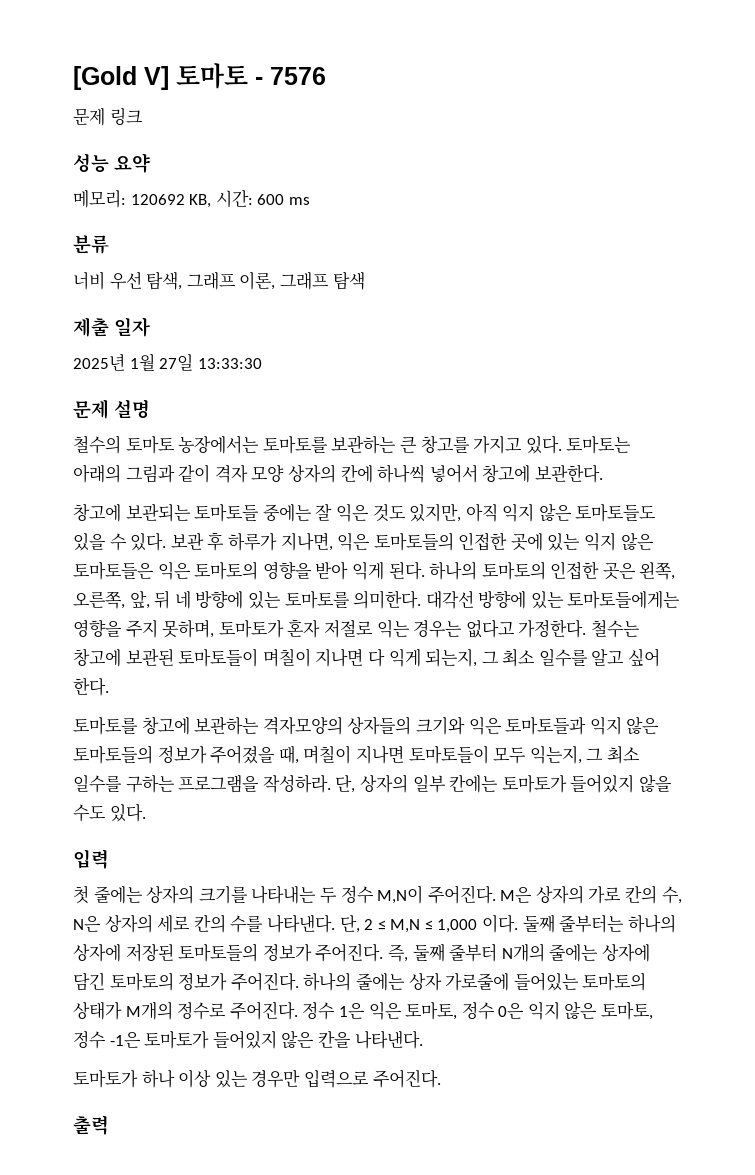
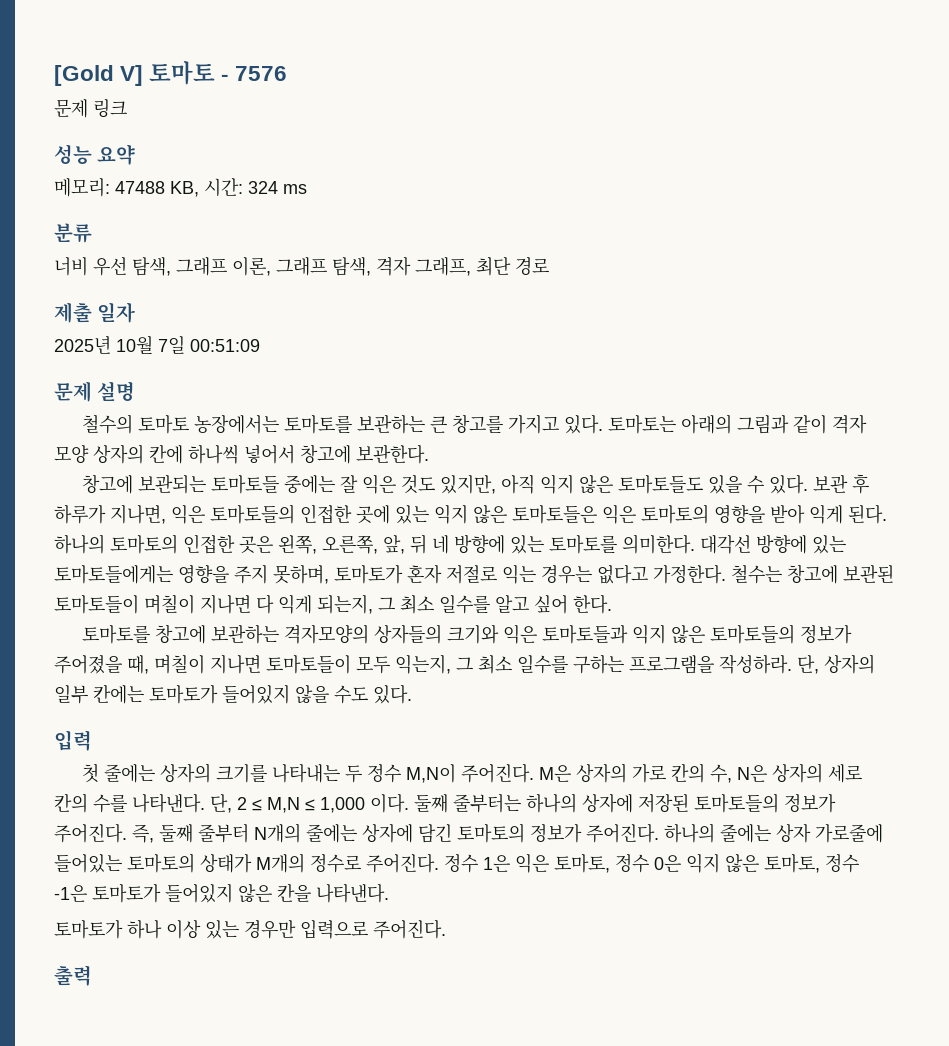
[130,194,185,205] 120692 -> [115,181,165,194] 47488
[257,194,285,205] 600 -> [248,181,278,194] 324
[332,271,365,290] 탐색 -> [332,256,549,276] 탐색, 격자 그래프, 최단 경로
[129,354,262,371] 1월 27일 13:33:30 -> [116,336,260,354] 10월 7일 00:51:09

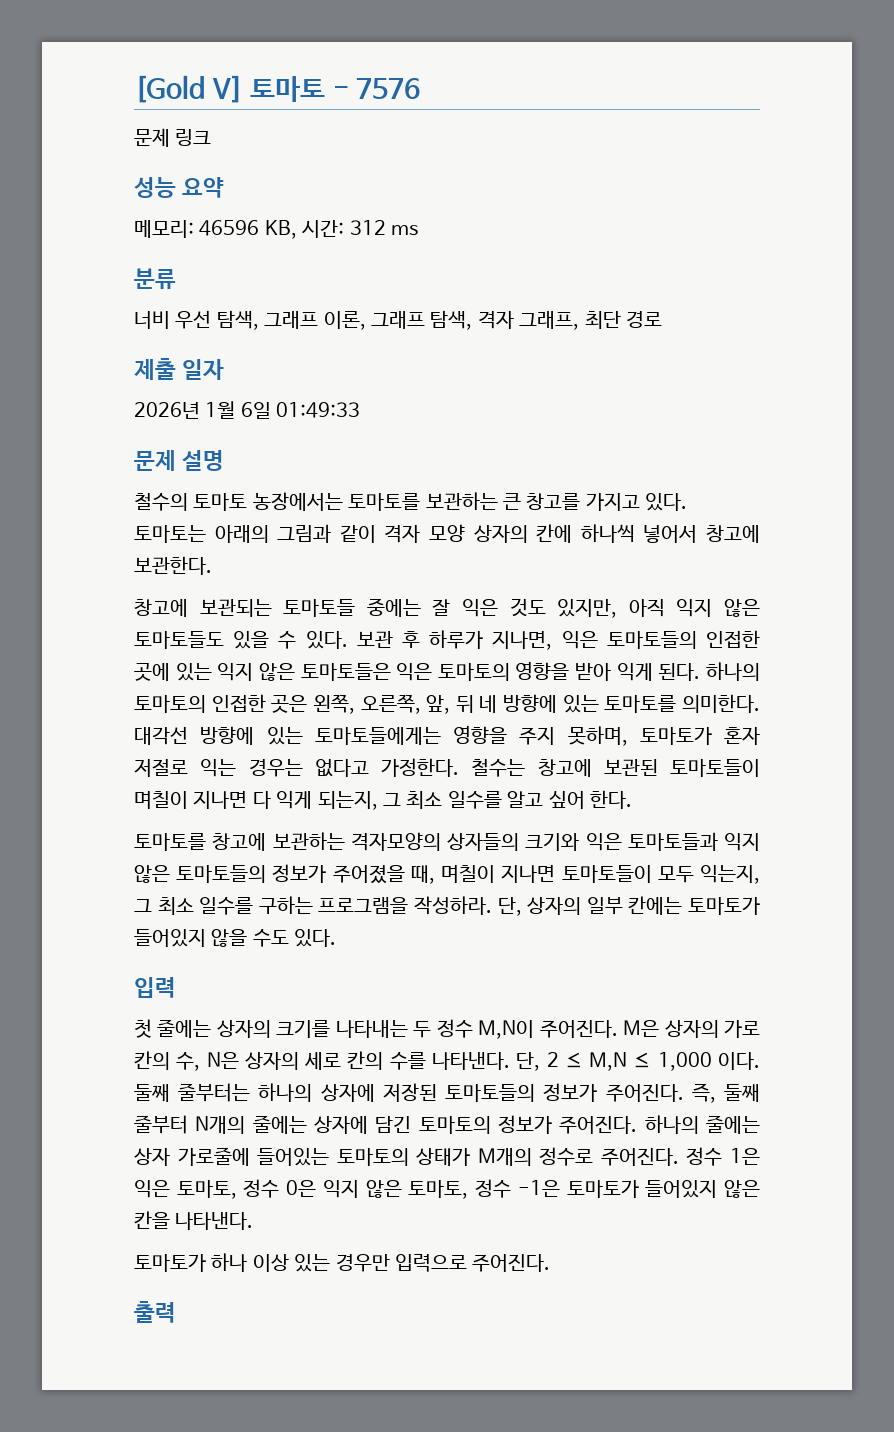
[115,181,165,194] 47488 -> [199,220,260,236] 46596
[248,181,278,194] 324 -> [349,220,386,235] 312
[54,335,260,354] 2025년 10월 7일 00:51:09 -> [134,401,361,419] 2026년 1월 6일 01:49:33

